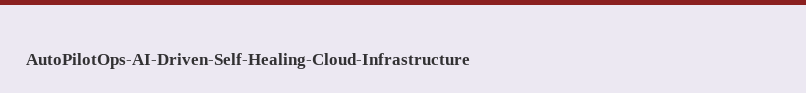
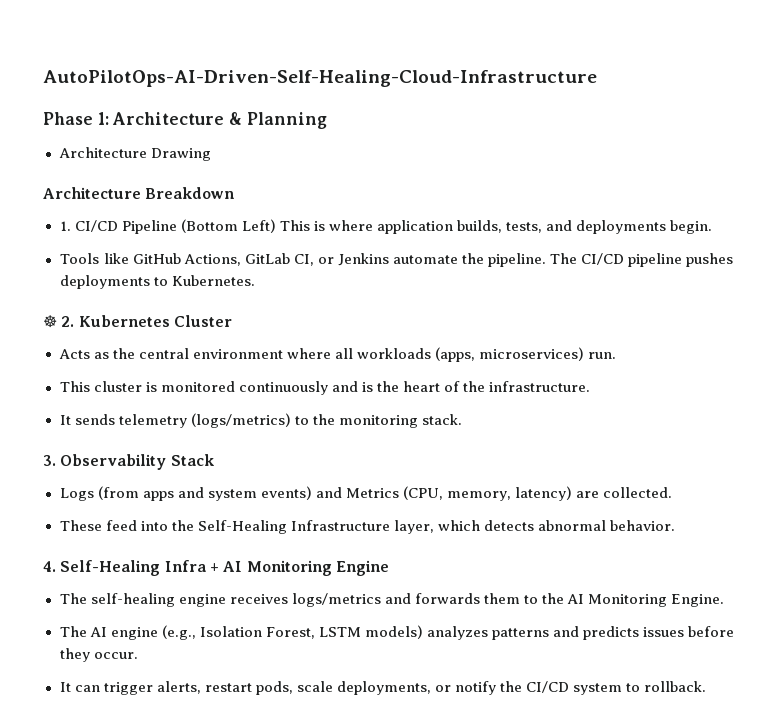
(470, 61) none -> [43,112,327,129] [58,147,211,161] [43,187,236,199] [59,219,713,234] [59,253,734,267] [59,275,255,289] [43,315,232,328] [58,347,616,362] [59,381,591,395] [59,413,462,428] [43,454,214,470] [59,486,673,501] [59,520,675,534] [43,560,389,576] [59,593,725,607] [59,625,735,640] [59,648,138,662] [59,681,707,695] // Phase 1: Architecture & Planning // Architecture Drawing // Architecture Breakdown // 1. CI/CD Pipeline (Bottom Left) This is where application builds, tests, and deployments begin. // Tools like GitHub Actions, GitLab CI, or Jenkins automate the pipeline. The CI/CD pipeline pushes deployments to Kubernetes. // ☸ 2. Kubernetes Cluster // Acts as the central environment where all workloads (apps, microservices) run. // This cluster is monitored continuously and is the heart of the infrastructure. // It sends telemetry (logs/metrics) to the monitoring stack. // 3. Observability Stack // Logs (from apps and system events) and Metrics (CPU, memory, latency) are collected. // These feed into the Self-Healing Infrastructure layer, which detects abnormal behavior. // 4. Self-Healing Infra + AI Monitoring Engine // The self-healing engine receives logs/metrics and forwards them to the AI Monitoring Engine. // The AI engine (e.g., Isolation Forest, LSTM models) analyzes patterns and predicts issues before they occur. // It can trigger alerts, restart pods, scale deployments, or notify the CI/CD system to rollback.

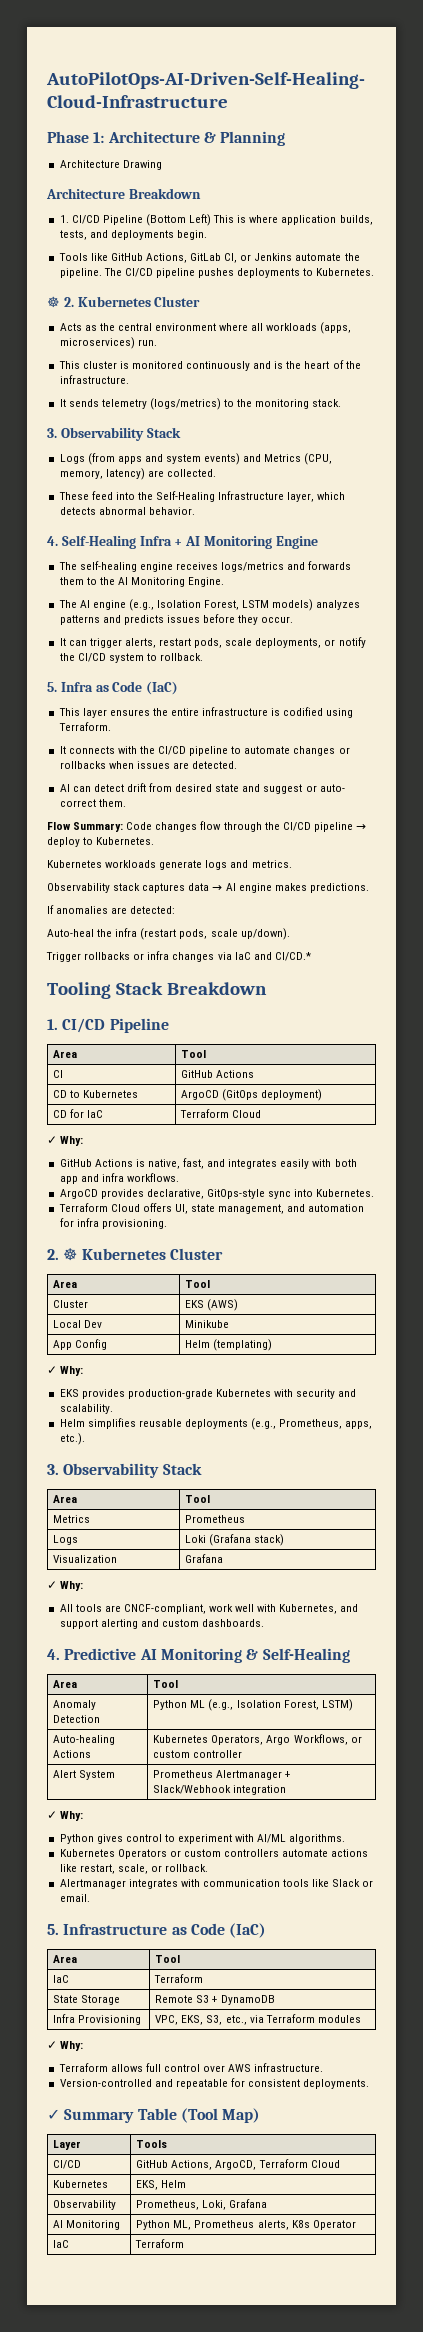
(707, 686) none -> [47,681,179,695] [58,707,354,718] [58,722,111,731] [59,746,350,756] [59,761,238,769] [59,783,345,794] [59,799,126,807] [47,821,366,832] [47,837,155,847] [47,860,292,870] [47,883,369,893] [47,905,176,914] [47,928,290,940] [46,951,311,962] [47,982,267,999] [47,1018,169,1033] [53,1050,78,1058] [181,1050,207,1058] [53,1070,64,1078] [181,1070,255,1078] [53,1090,139,1098] [181,1089,323,1101] [53,1109,104,1118] [180,1109,262,1118] [47,1136,84,1146] [59,1158,357,1169] [59,1173,179,1184] [59,1189,375,1199] [58,1203,365,1214] [59,1218,167,1229] [47,1248,223,1261] [53,1280,78,1288] [185,1280,211,1288] [53,1300,89,1308] [185,1299,239,1311] [53,1320,103,1328] [185,1320,230,1328] [53,1339,108,1350] [185,1339,273,1351] [47,1366,84,1376] [59,1389,357,1399] [59,1404,113,1414] [59,1418,373,1430] [59,1433,85,1445] [47,1463,202,1478] [53,1495,78,1503] [185,1495,211,1503] [53,1515,91,1523] [185,1515,246,1523] [53,1535,79,1545] [185,1534,285,1546] [53,1555,118,1563] [185,1554,224,1563] [47,1581,84,1591] [59,1604,359,1614] [59,1619,265,1629] [47,1648,350,1663] [53,1680,78,1688] [153,1680,179,1688] [53,1700,97,1710] [53,1715,101,1723] [153,1699,353,1711] [53,1735,116,1745] [53,1750,92,1758] [153,1734,362,1745] [153,1750,243,1758] [53,1770,116,1780] [153,1770,291,1780] [153,1785,287,1795] [47,1811,84,1821] [59,1834,346,1844] [59,1849,369,1859] [59,1864,209,1874] [59,1879,374,1889] [59,1894,90,1902] [47,1923,267,1938] [53,1955,78,1963] [155,1955,181,1963] [53,1975,70,1983] [154,1974,204,1983] [53,1995,121,2005] [155,1995,275,2005] [53,2014,142,2025] [155,2014,361,2025] [47,2041,84,2051] [58,2063,324,2072] [59,2078,370,2089] [47,2108,261,2123] [53,2140,82,2150] [136,2140,168,2148] [53,2160,82,2169] [136,2159,340,2170] [53,2180,109,2188] [136,2180,187,2190] [53,2200,117,2210] [136,2199,268,2210] [53,2220,121,2230] [136,2220,356,2230] [53,2240,70,2248] [135,2239,185,2248] // 5. Infra as Code (IaC) // This layer ensures the entire infrastructure is codified using Terraform. // It connects with the CI/CD pipeline to automate changes or rollbacks when issues are detected. // AI can detect drift from desired state and suggest or auto- correct them. // Flow Summary: Code changes flow through the CI/CD pipeline → deploy to Kubernetes. // Kubernetes workloads generate logs and metrics. // Observability stack captures data → AI engine makes predictions. // If anomalies are detected: // Auto-heal the infra (restart pods, scale up/down). // Trigger rollbacks or infra changes via IaC and CI/CD.* // Tooling Stack Breakdown // 1. CI/CD Pipeline // Area | Tool // CI | GitHub Actions // CD to Kubernetes | ArgoCD (GitOps deployment) // CD for IaC | Terraform Cloud // ✓ Why: // GitHub Actions is native, fast, and integrates easily with both app and infra workflows. // ArgoCD provides declarative, GitOps-style sync into Kubernetes. // Terraform Cloud offers UI, state management, and automation for infra provisioning. // 2. ☸ Kubernetes Cluster // Area | Tool // Cluster | EKS (AWS) // Local Dev | Minikube // App Config | Helm (templating) // ✓ Why: // EKS provides production-grade Kubernetes with security and scalability. // Helm simplifies reusable deployments (e.g., Prometheus, apps, etc.). // 3. Observability Stack // Area | Tool // Metrics | Prometheus // Logs | Loki (Grafana stack) // Visualization | Grafana // ✓ Why: // All tools are CNCF-compliant, work well with Kubernetes, and support alerting and custom dashboards. // 4. Predictive AI Monitoring & Self-Healing // Area | Tool // Anomaly Detection | Python ML (e.g., Isolation Forest, LSTM) // Auto-healing Actions | Kubernetes Operators, Argo Workflows, or custom controller // Alert System | Prometheus Alertmanager + Slack/Webhook integration // ✓ Why: // Python gives control to experiment with AI/ML algorithms. // Kubernetes Operators or custom controllers automate actions like restart, scale, or rollback. // Alertmanager integrates with communication tools like Slack or email. // 5. Infrastructure as Code (IaC) // Area | Tool // IaC | Terraform // State Storage | Remote S3 + DynamoDB // Infra Provisioning | VPC, EKS, S3, etc., via Terraform modules // ✓ Why: // Terraform allows full control over AWS infrastructure. // Version-controlled and repeatable for consistent deployments. // ✓ Summary Table (Tool Map) // Layer | Tools // CI/CD | GitHub Actions, ArgoCD, Terraform Cloud // Kubernetes | EKS, Helm // Observability | Prometheus, Loki, Grafana // AI Monitoring | Python ML, Prometheus alerts, K8s Operator // IaC | Terraform

